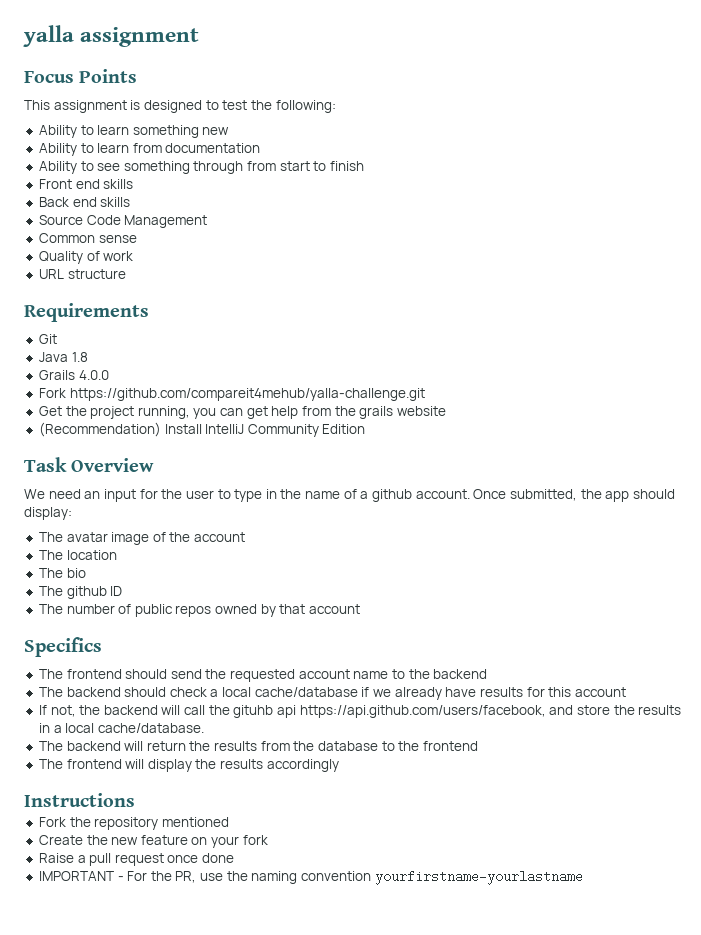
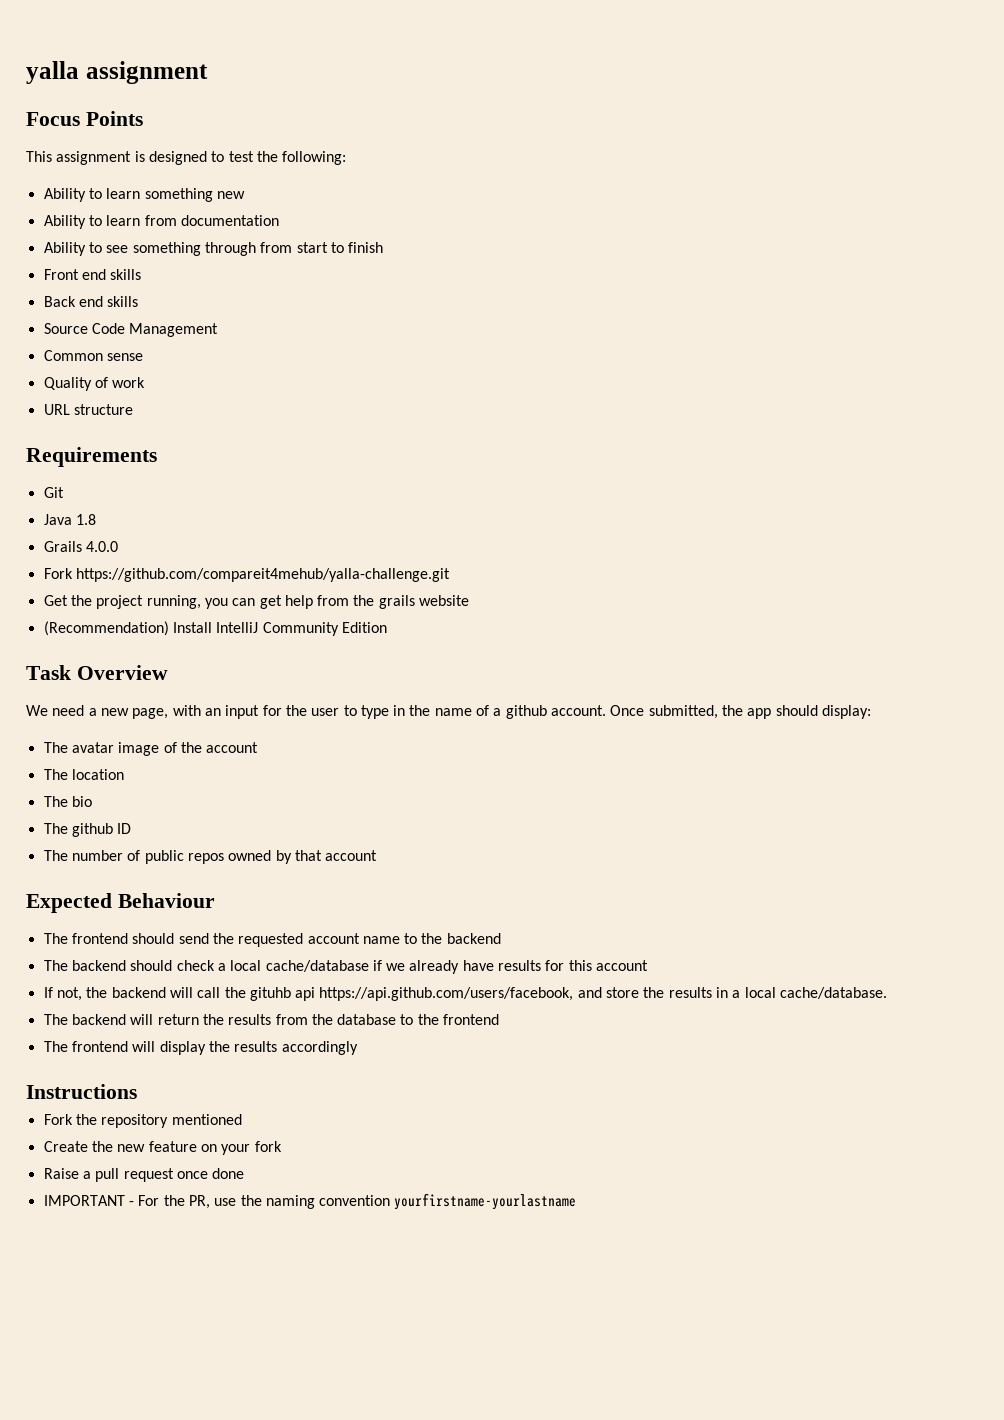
(81, 494) none -> [88,705,201,719] a new page, with
[24,637,102,657] Specifics -> [26,893,215,913] Expected Behaviour

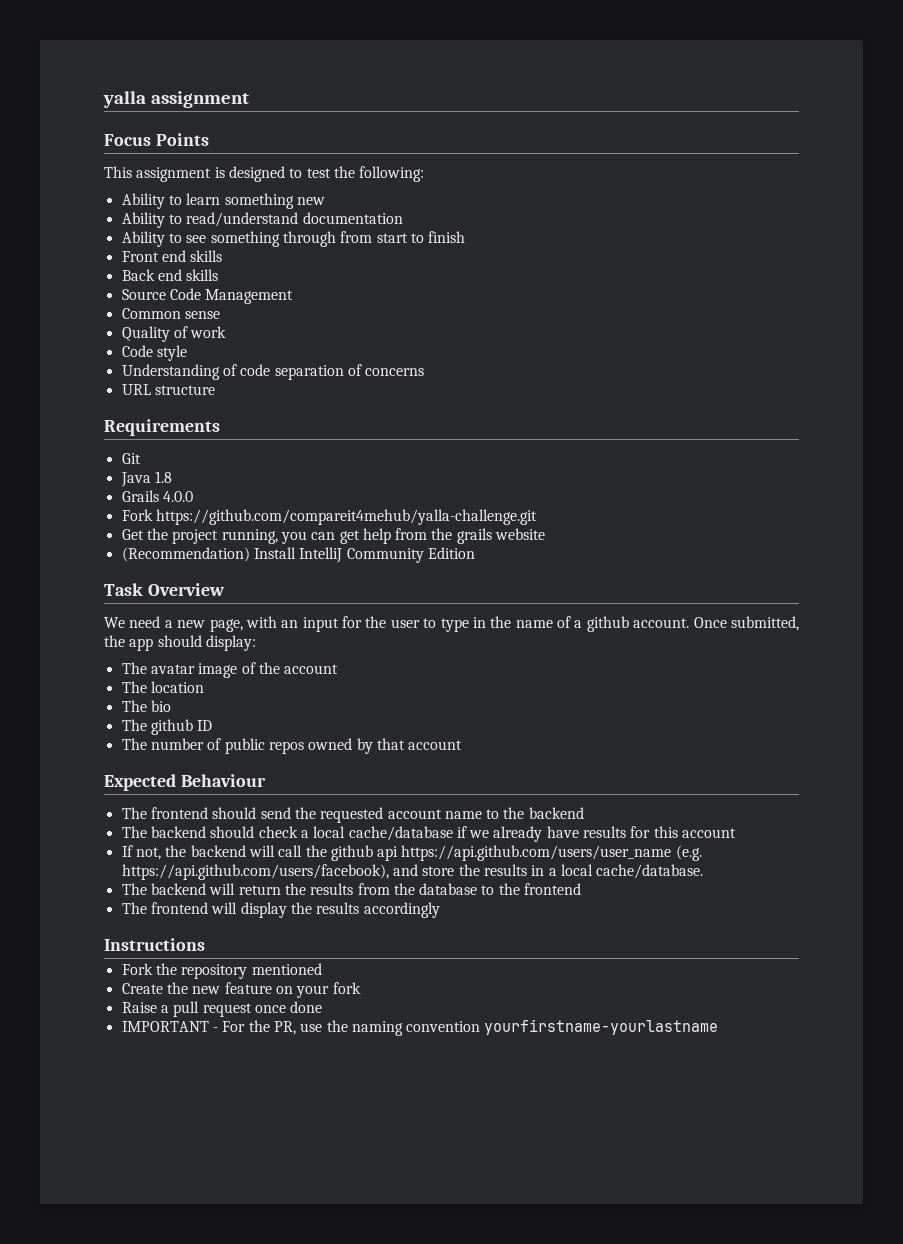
[106,215,177,226] learn from -> [186,212,299,227] read/understand
(146, 382) none -> [121,345,187,361] [121,364,425,380] // Code style // Understanding of code separation of concerns
[249,987,574,1001] gituhb api https://api.github.com/users/facebook, -> [330,845,702,861] [121,864,389,880] github api https://api.github.com/users/user_name (e.g. https://api.github.com/users/facebook),

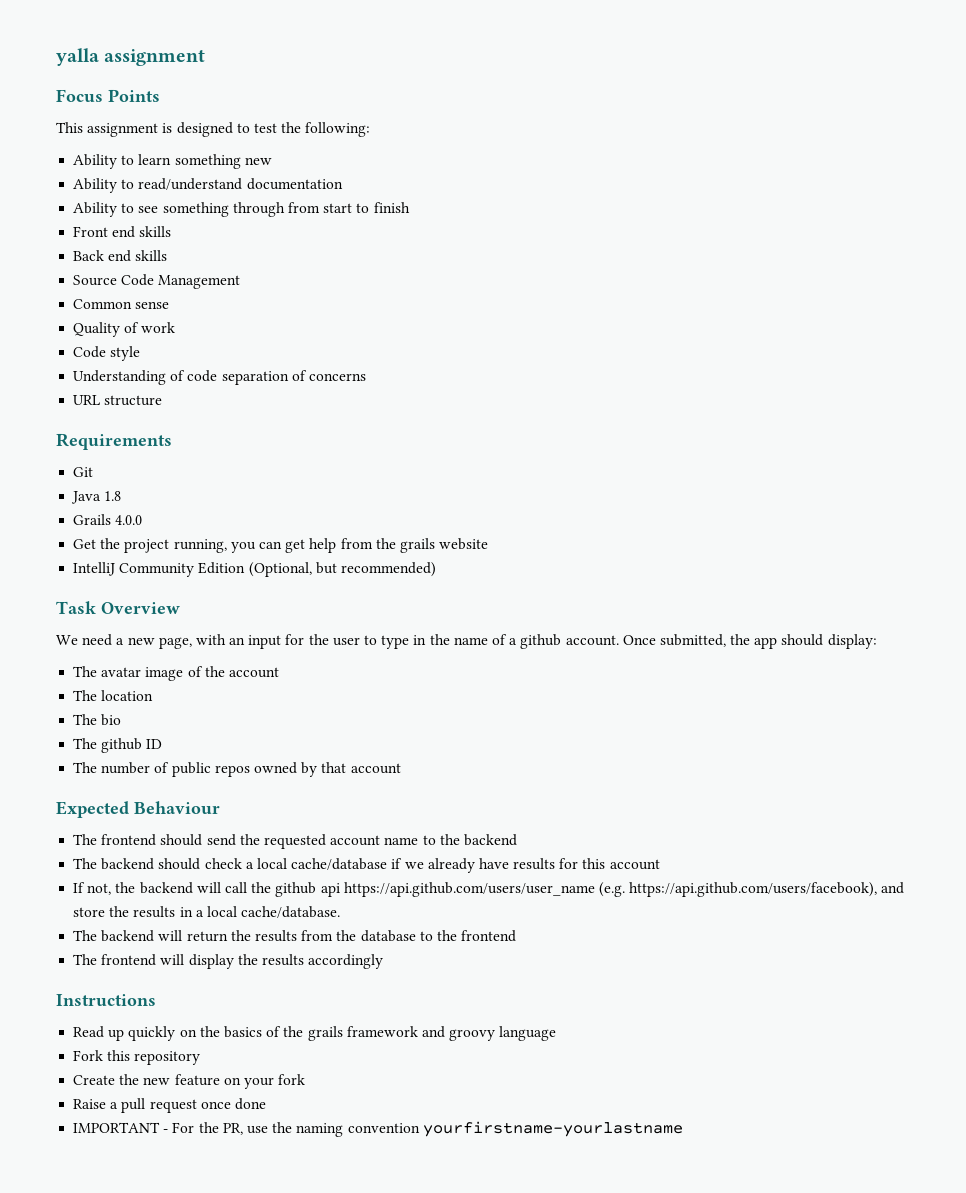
[121,509,537,525] // Fork https://github.com/compareit4mehub/yalla-challenge.git -> (143, 520) none
[121,547,296,562] (Recommendation) Install -> (489, 544) none
(475, 553) none -> [248,562,436,577] (Optional, but recommended)
[121,963,177,975] // Fork the -> [73,1026,557,1041] [73,1050,131,1061] // Read up quickly on the basics of the grails framework and groovy language // Fork this
[251,963,322,975] mentioned -> (201, 1058) none

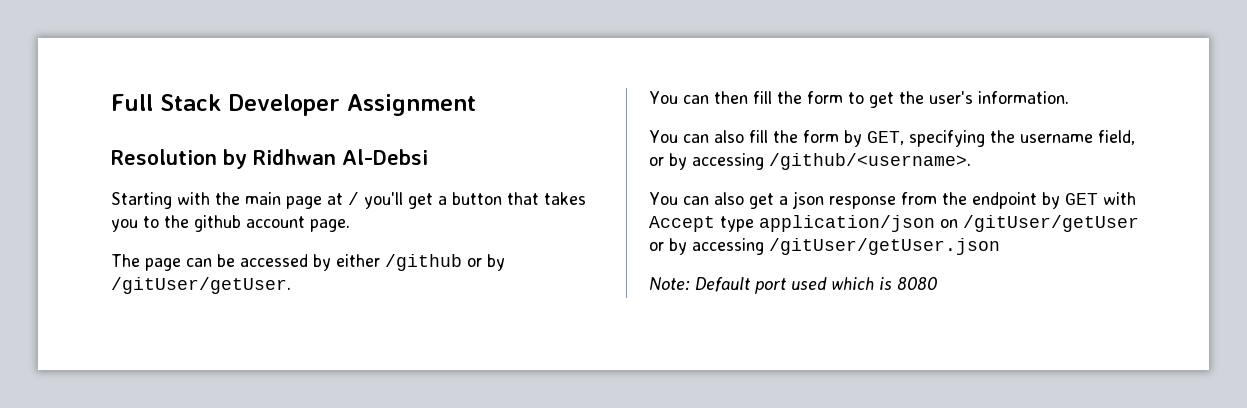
[56,48,206,66] [56,89,160,102] [56,122,371,137] [73,154,272,169] [73,178,343,193] [73,202,410,217] [73,226,172,238] [73,250,168,262] [73,274,241,289] [73,299,170,309] [73,322,176,337] [73,346,141,361] [73,370,366,385] [73,395,163,406] [56,433,172,450] [73,467,94,477] [71,491,122,504] [73,514,143,525] [73,538,489,553] [73,562,436,577] [56,601,180,614] [56,634,877,649] [73,666,279,681] [73,690,154,701] [73,714,122,726] [73,738,163,753] [73,762,401,777] [56,801,220,818] [73,834,517,849] [73,858,660,873] [73,882,905,897] [73,906,341,918] [73,930,517,942] [73,954,384,969] [56,994,156,1006] [73,1026,557,1041] [73,1050,201,1065] [73,1074,306,1089] [73,1098,266,1113] [73,1121,683,1137] yalla assignment // Focus Points // This assignment is designed to test the following: // Ability to learn something new // Ability to read/understand documentation // Ability to see something through from start to finish // Front end skills // Back end skills // Source Code Management // Common sense // Quality of work // Code style // Understanding of code separation of concerns // URL structure // Requirements // Git // Java 1.8 // Grails 4.0.0 // Get the project running, you can get help from the grails website // IntelliJ Community Edition (Optional, but recommended) // Task Overview // We need a new page, with an input for the user to type in the name of a github account. Once submitted, the app should display: // The avatar image of the account // The location // The bio // The github ID // The number of public repos owned by that account // Expected Behaviour // The frontend should send the requested account name to the backend // The backend should check a local cache/database if we already have results for this account // If not, the backend will call the github api https://api.github.com/users/user_name (e.g. https://api.github.com/users/facebook), and store the results in a local cache/database. // The backend will return the results from the database to the frontend // The frontend will display the results accordingly // Instructions // Read up quickly on the basics of the grails framework and groovy language // Fork this repository // Create the new feature on your fork // Raise a pull request once done // IMPORTANT - For the PR, use the naming convention yourfirstname-yourlastname -> [111,94,476,116] [111,149,428,169] [111,192,586,209] [111,215,350,232] [111,254,505,271] [111,277,291,294] [649,91,1069,108] [649,130,1135,147] [649,153,971,170] [649,191,1136,209] [649,215,1139,232] [649,238,1000,255] [649,277,937,294] Full Stack Developer Assignment // Resolution by Ridhwan Al-Debsi // Starting with the main page at / you'll get a button that takes you to the github account page. // The page can be accessed by either /github or by /gitUser/getUser. // You can then fill the form to get the user's information. // You can also fill the form by GET, specifying the username field, or by accessing /github/<username>. // You can also get a json response from the endpoint by GET with Accept type application/json on /gitUser/getUser or by accessing /gitUser/getUser.json // Note: Default port used which is 8080

